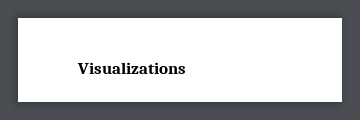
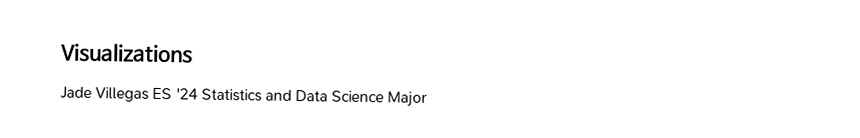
(186, 68) none -> [60,86,428,107] // Jade Villegas ES '24 Statistics and Data Science Major

